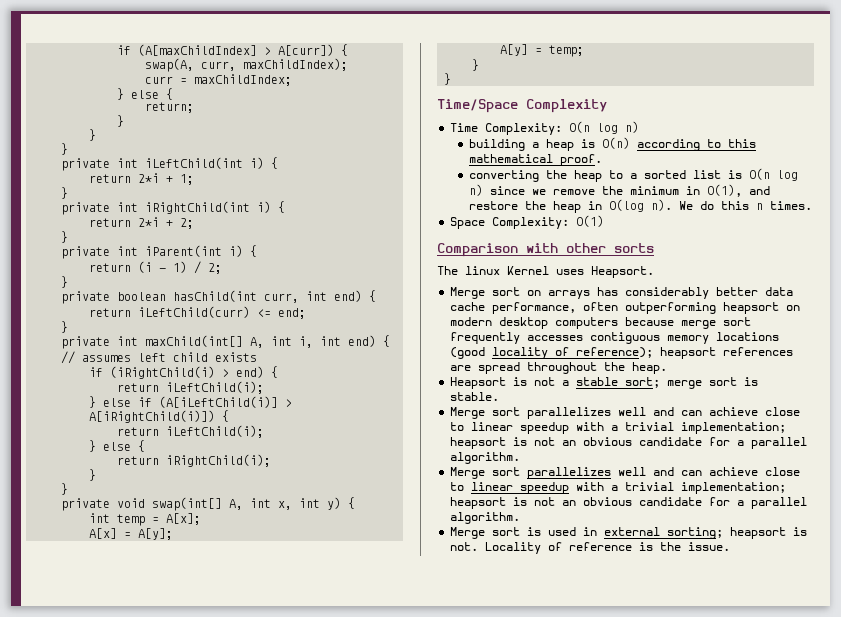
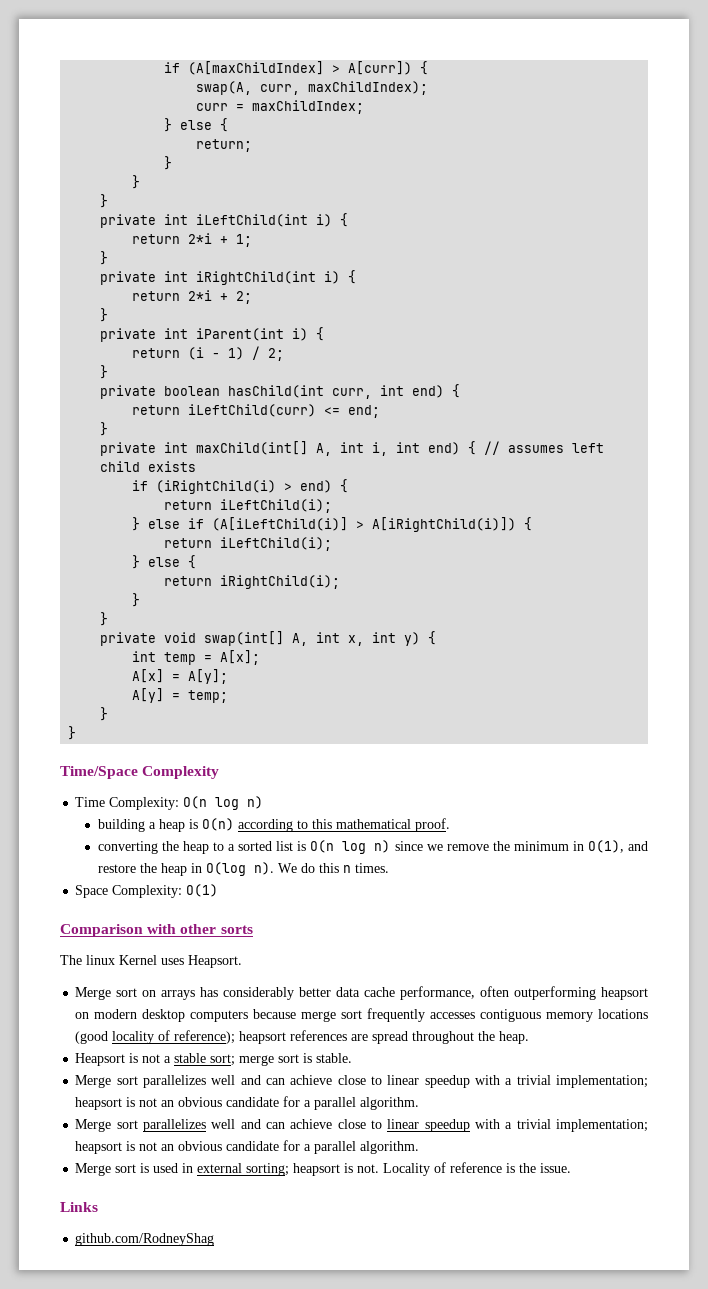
(731, 546) none -> [60,1202,98,1212] [75,1233,215,1246] // Links // github.com/RodneyShag

